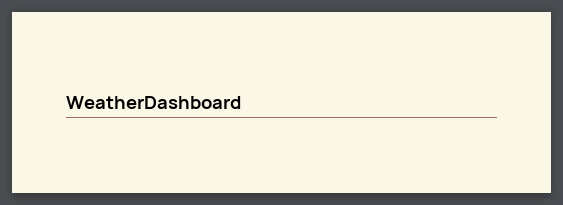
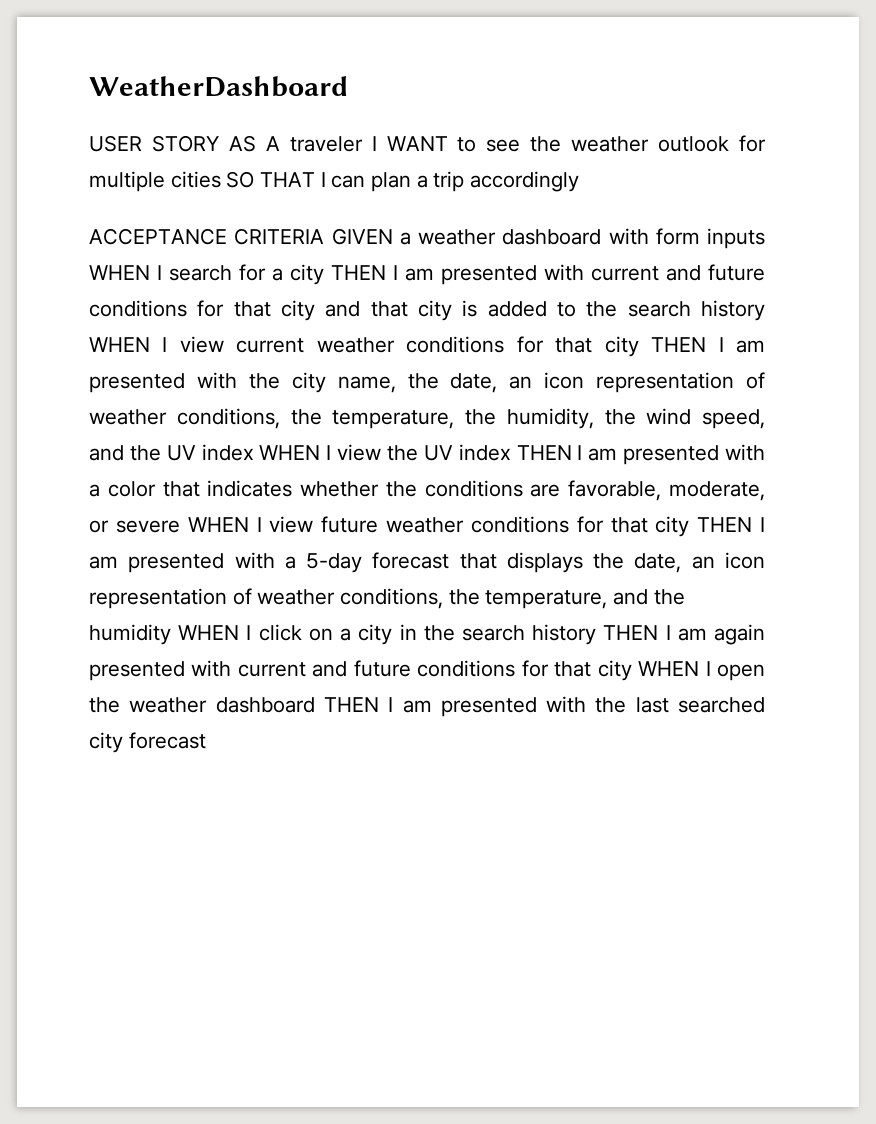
(241, 102) none -> [89,135,766,152] [89,171,580,192] [89,228,765,249] [89,264,765,285] [89,300,765,321] [89,336,766,357] [89,372,765,393] [89,408,765,429] [89,444,765,465] [89,480,765,501] [89,516,766,537] [89,552,765,573] [89,588,685,609] [89,624,765,645] [89,660,765,681] [89,696,765,717] [89,732,206,753] // USER STORY AS A traveler I WANT to see the weather outlook for multiple cities SO THAT I can plan a trip accordingly // ACCEPTANCE CRITERIA GIVEN a weather dashboard with form inputs WHEN I search for a city THEN I am presented with current and future conditions for that city and that city is added to the search history WHEN I view current weather conditions for that city THEN I am presented with the city name, the date, an icon representation of weather conditions, the temperature, the humidity, the wind speed, and the UV index WHEN I view the UV index THEN I am presented with a color that indicates whether the conditions are favorable, moderate, or severe WHEN I view future weather conditions for that city THEN I am presented with a 5-day forecast that displays the date, an icon representation of weather conditions, the temperature, and the humidity WHEN I click on a city in the search history THEN I am again presented with current and future conditions for that city WHEN I open the weather dashboard THEN I am presented with the last searched city forecast

